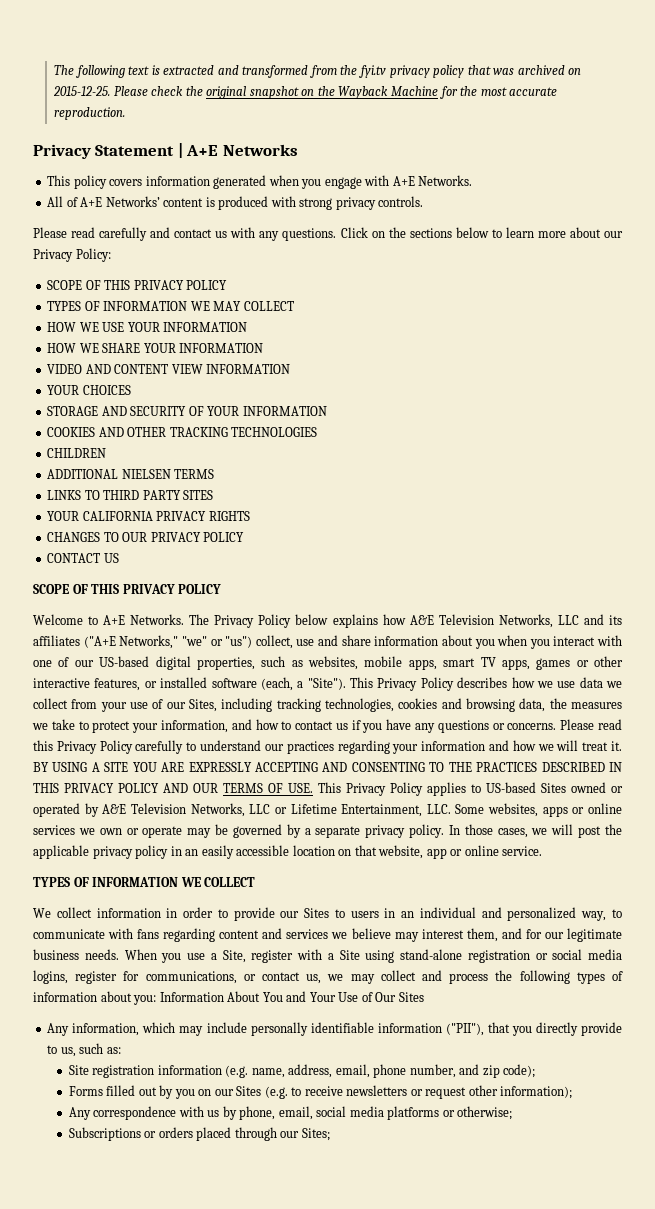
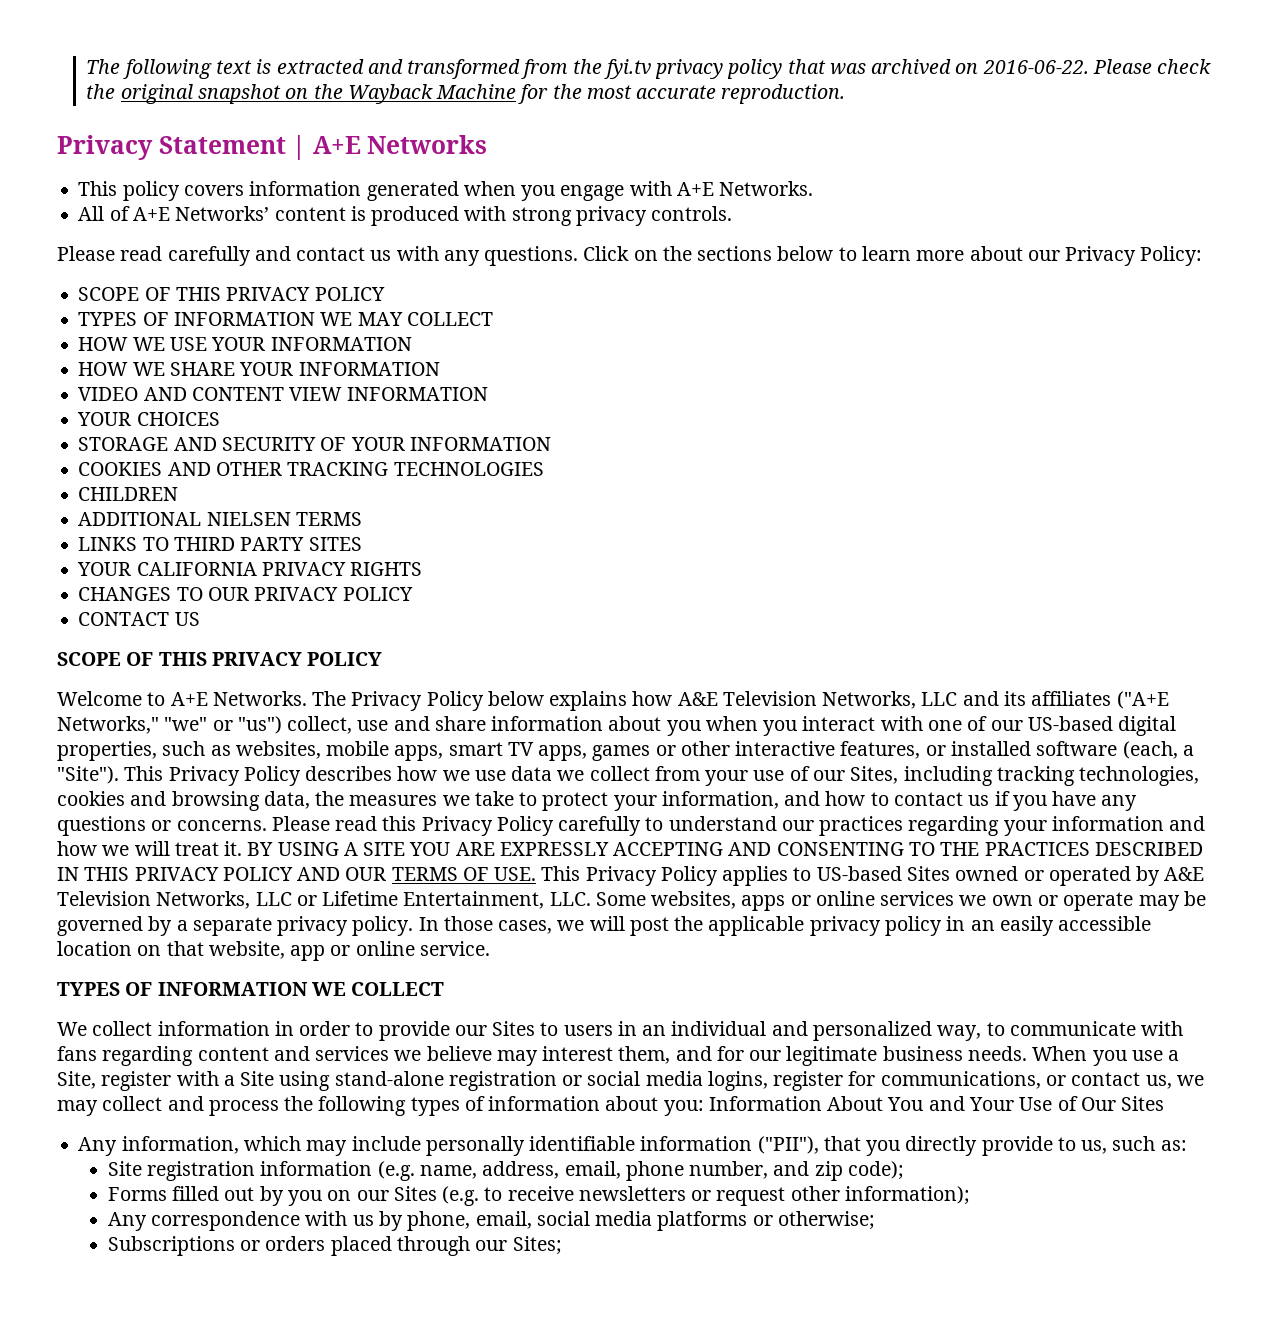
[53,86,111,96] 2015-12-25. -> [982,60,1089,74] 2016-06-22.

